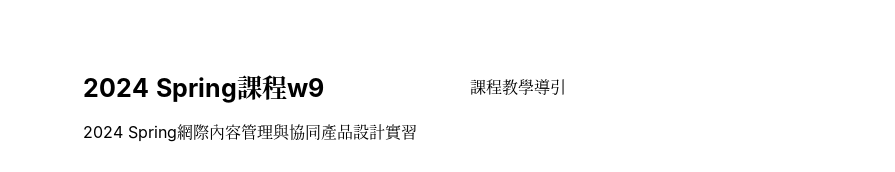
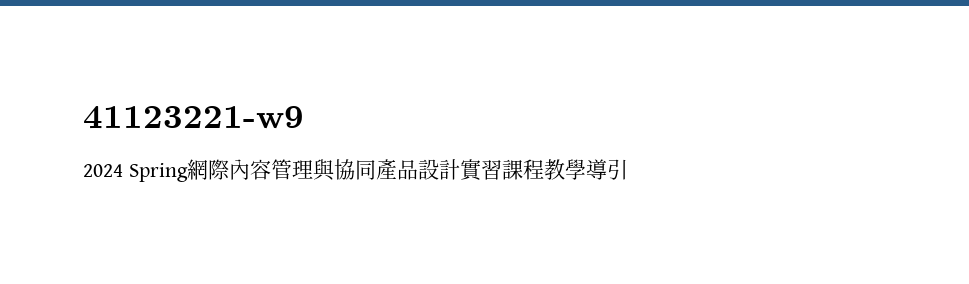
[83,75,324,103] 2024 Spring課程w9 -> [83,106,304,129] 41123221-w9

